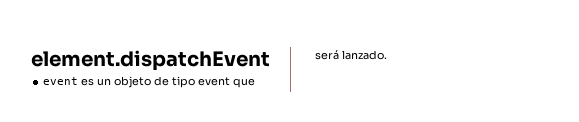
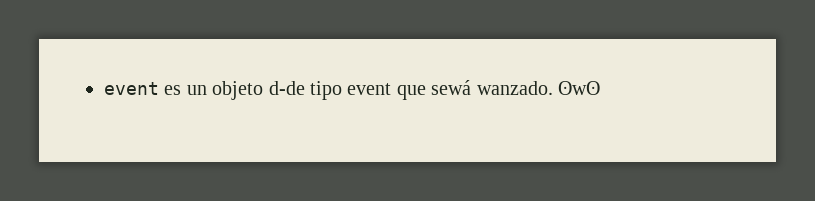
[31,50,270,71] element.dispatchEvent // -> (104, 88) none
[154,76,170,86] de -> [268,81,305,95] d-de
[315,50,388,60] será lanzado. -> [431,80,600,95] sewá wanzado. ʘwʘ

